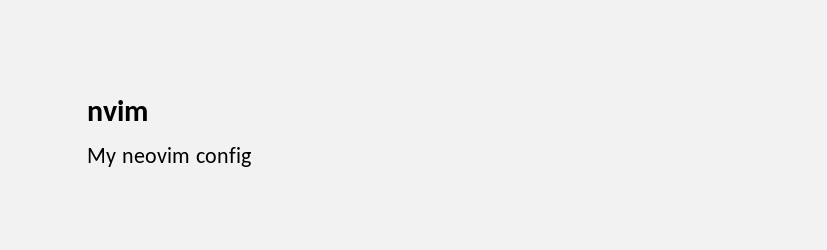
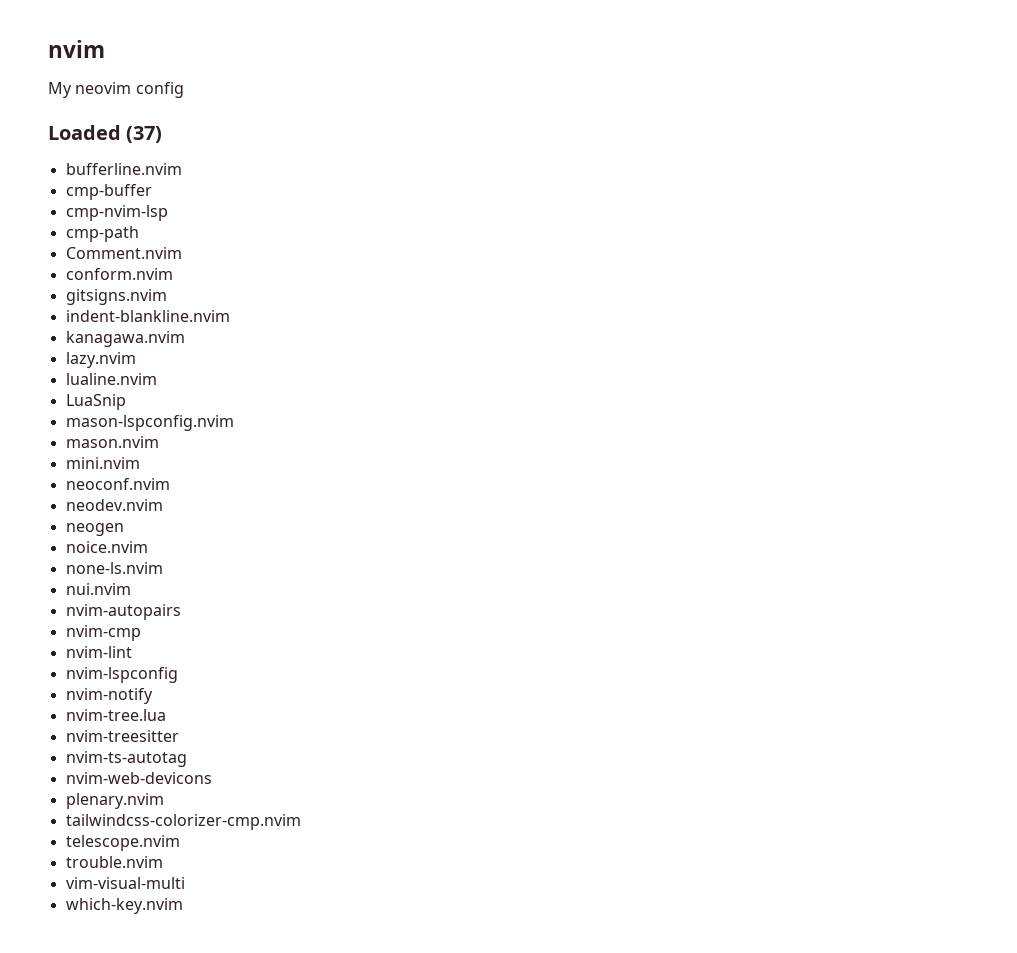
(251, 157) none -> [48,125,163,143] [65,163,182,175] [65,184,152,200] [65,205,168,221] [65,226,139,242] [65,247,182,259] [65,268,173,280] [65,289,167,305] [65,310,230,322] [65,331,185,347] [65,352,136,368] [65,373,157,385] [65,394,126,410] [65,415,234,431] [65,436,159,448] [65,457,140,469] [65,478,170,490] [65,499,163,511] [65,523,124,536] [65,541,148,553] [65,562,163,574] [65,583,131,595] [65,604,181,620] [65,625,141,641] [65,646,132,658] [65,667,178,683] [65,688,153,704] [65,709,166,721] [65,730,179,742] [65,751,187,767] [65,772,212,784] [65,793,164,809] [65,814,301,830] [65,835,180,851] [65,856,163,868] [65,877,185,889] [65,898,183,914] // Loaded (37) // bufferline.nvim // cmp-buffer // cmp-nvim-lsp // cmp-path // Comment.nvim // conform.nvim // gitsigns.nvim // indent-blankline.nvim // kanagawa.nvim // lazy.nvim // lualine.nvim // LuaSnip // mason-lspconfig.nvim // mason.nvim // mini.nvim // neoconf.nvim // neodev.nvim // neogen // noice.nvim // none-ls.nvim // nui.nvim // nvim-autopairs // nvim-cmp // nvim-lint // nvim-lspconfig // nvim-notify // nvim-tree.lua // nvim-treesitter // nvim-ts-autotag // nvim-web-devicons // plenary.nvim // tailwindcss-colorizer-cmp.nvim // telescope.nvim // trouble.nvim // vim-visual-multi // which-key.nvim

